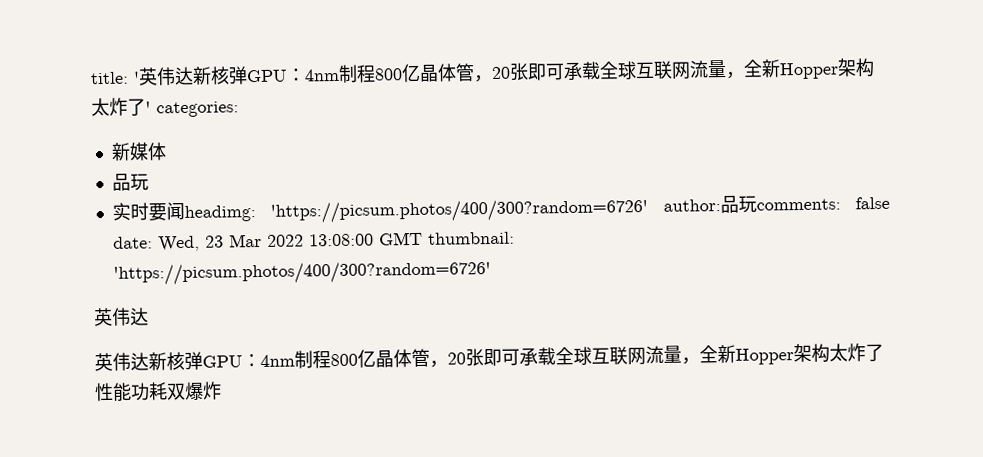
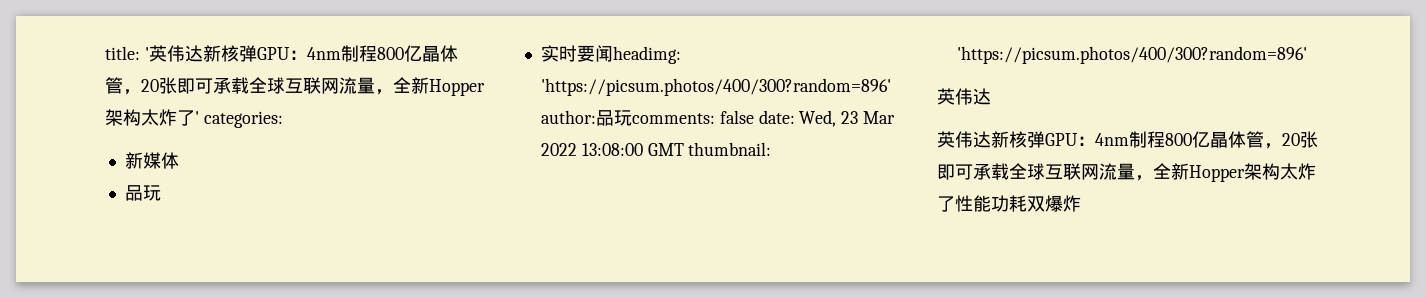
[270,197,649,224] 'https://picsum.photos/400/300?random=6726' -> [540,78,891,96] 'https://picsum.photos/400/300?random=896'
[112,260,491,286] 'https://picsum.photos/400/300?random=6726' -> [956,46,1307,64] 'https://picsum.photos/400/300?random=896'

